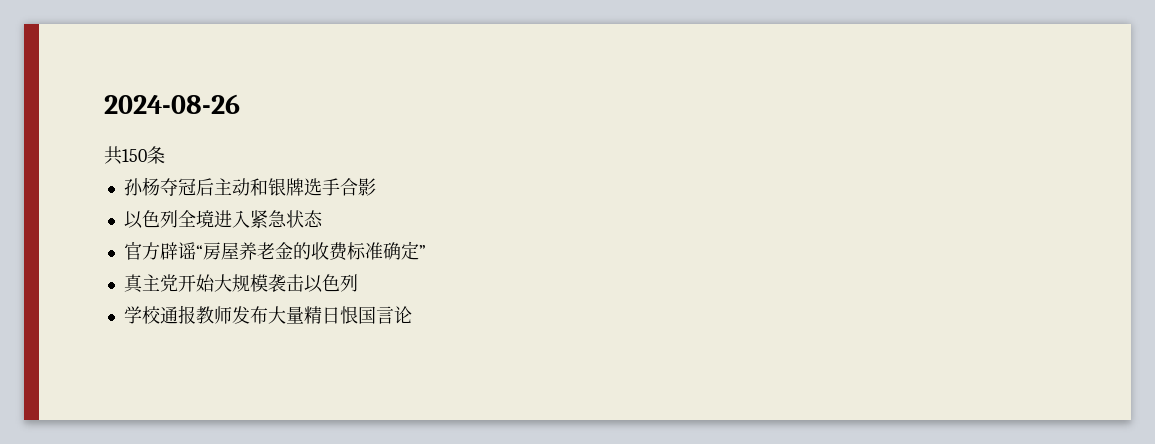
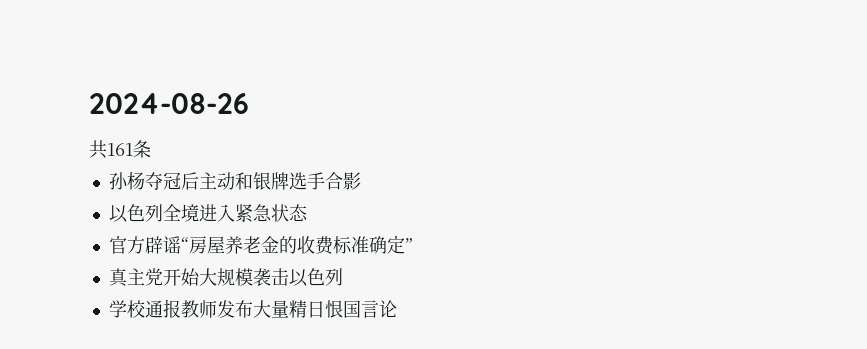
[122,149,147,162] 150 -> [107,143,133,156] 161

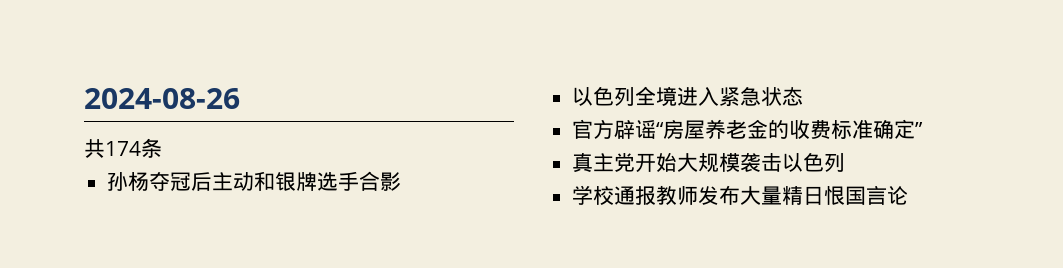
[107,143,133,156] 161 -> [105,141,141,156] 174

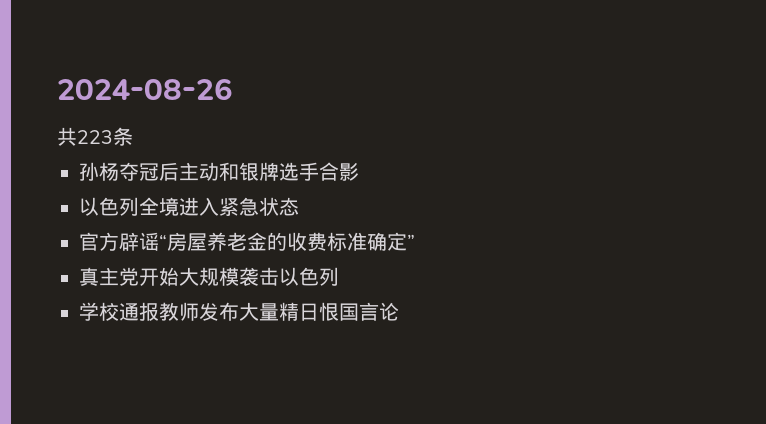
[105,141,141,156] 174 -> [77,130,113,144] 223

